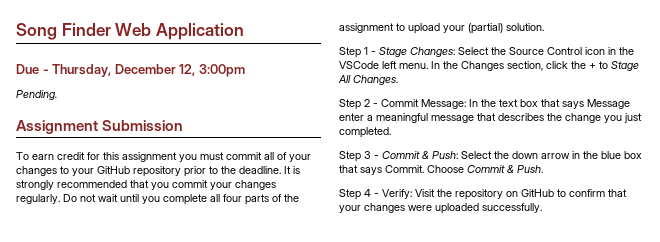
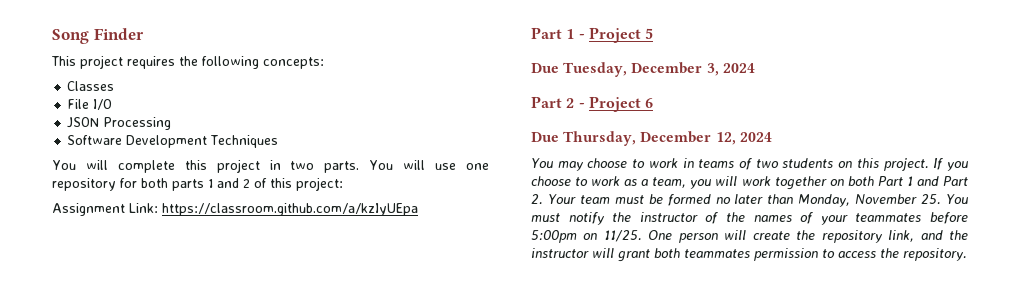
[115,23,244,40] [16,64,245,77] [16,90,57,100] [16,120,184,134] [16,152,311,162] [16,166,300,177] [16,180,276,190] [16,194,299,205] [339,23,544,34] [339,47,634,58] [339,61,639,71] [338,75,398,85] [339,99,630,110] [339,113,642,123] [339,127,391,138] [339,151,642,162] [339,165,543,175] [339,189,627,200] [339,203,542,214] Web Application // Due - Thursday, December 12, 3:00pm // Pending. // Assignment Submission // To earn credit for this assignment you must commit all of your changes to your GitHub repository prior to the deadline. It is strongly recommended that you commit your changes regularly. Do not wait until you complete all four parts of the assignment to upload your (partial) solution. // Step 1 - Stage Changes: Select the Source Control icon in the VSCode left menu. In the Changes section, click the + to Stage All Changes. // Step 2 - Commit Message: In the text box that says Message enter a meaningful message that describes the change you just completed. // Step 3 - Commit & Push: Select the down arrow in the blue box that says Commit. Choose Commit & Push. // Step 4 - Verify: Visit the repository on GitHub to confirm that your changes were uploaded successfully. -> [51,55,324,69] [67,81,115,91] [67,99,113,110] [67,117,172,130] [67,135,279,148] [52,159,490,173] [52,177,343,191] [52,203,418,216] [531,27,654,43] [531,62,755,77] [531,96,654,112] [531,131,772,146] [531,158,968,171] [531,176,968,190] [531,194,968,207] [531,212,968,225] [531,230,968,243] [531,248,967,262] // This project requires the following concepts: // Classes // File I/O // JSON Processing // Software Development Techniques // You will complete this project in two parts. You will use one repository for both parts 1 and 2 of this project: // Assignment Link: https://classroom.github.com/a/kzIyUEpa // Part 1 - Project 5 // Due Tuesday, December 3, 2024 // Part 2 - Project 6 // Due Thursday, December 12, 2024 // You may choose to work in teams of two students on this project. If you choose to work as a team, you will work together on both Part 1 and Part 2. Your team must be formed no later than Monday, November 25. You must notify the instructor of the names of your teammates before 5:00pm on 11/25. One person will create the repository link, and the instructor will grant both teammates permission to access the repository.

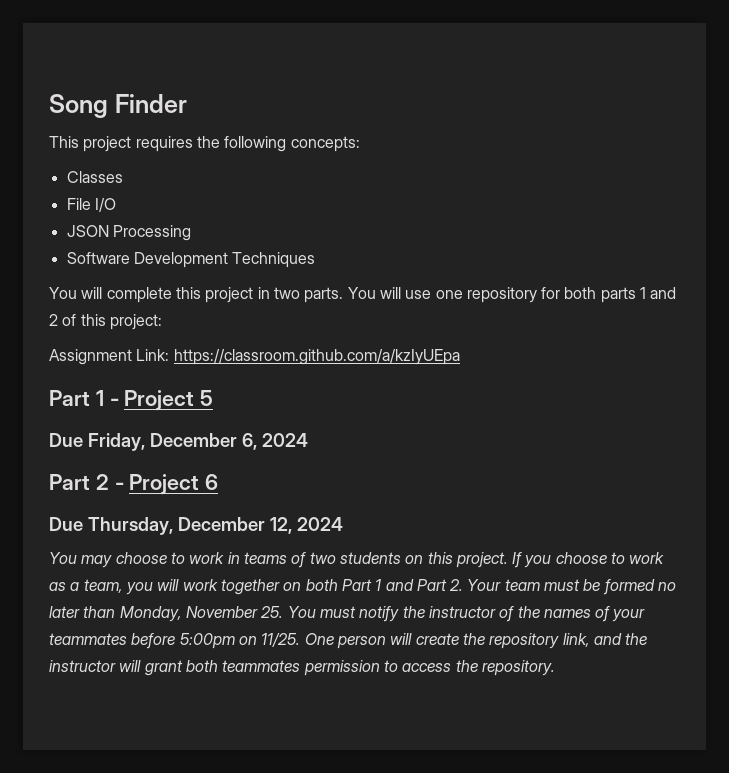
[563,62,719,77] Tuesday, December 3, -> [87,433,257,451] Friday, December 6,

